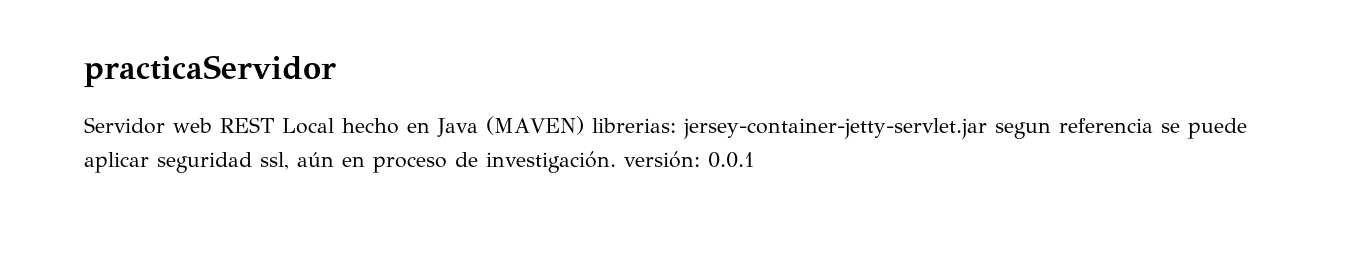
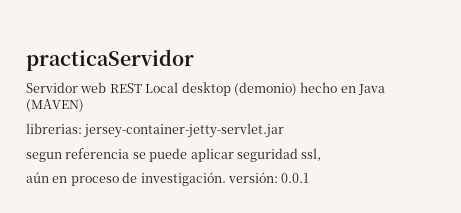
(334, 126) none -> [181,82,297,96] desktop (demonio)
(584, 125) none -> (84, 105) //
(987, 128) none -> (285, 130) //
(289, 161) none -> (322, 154) //

